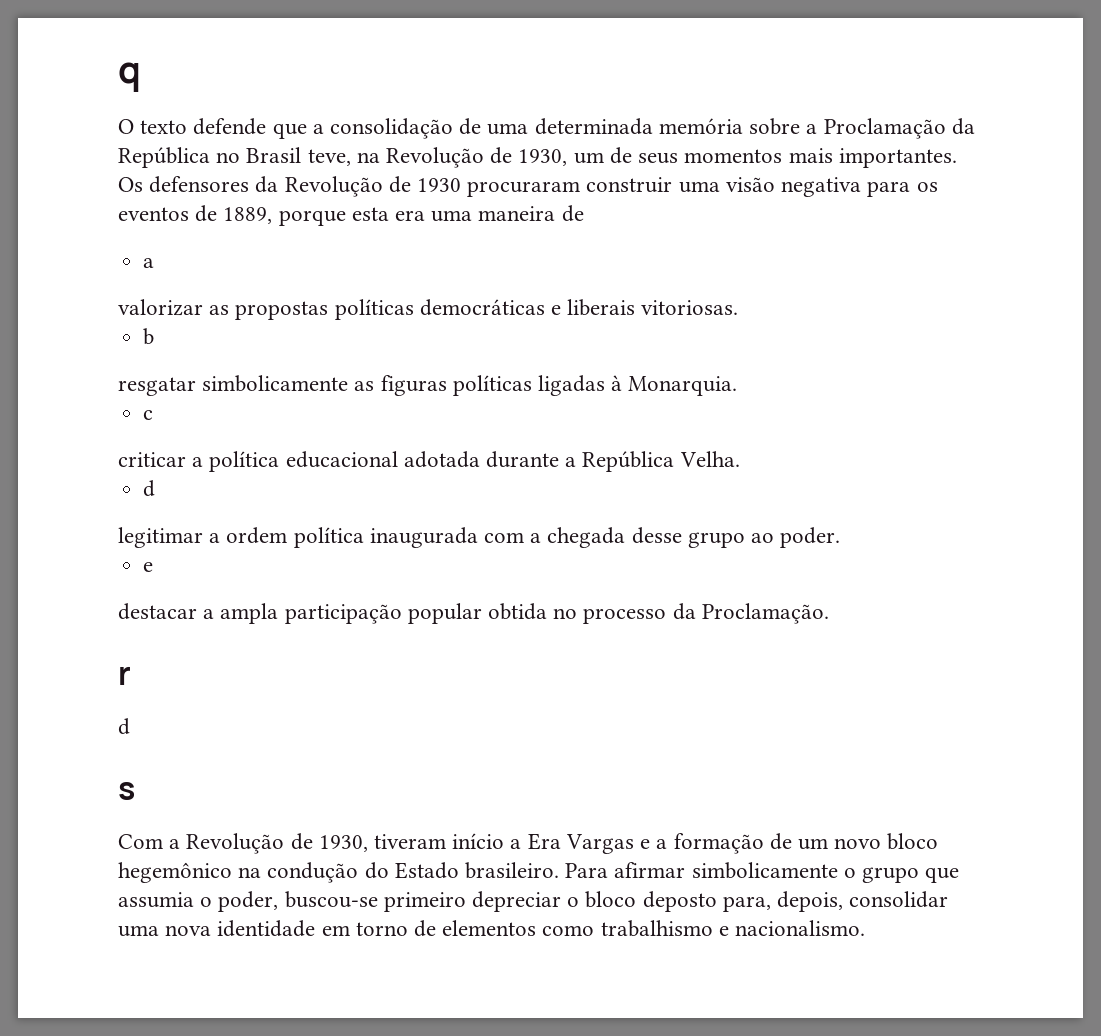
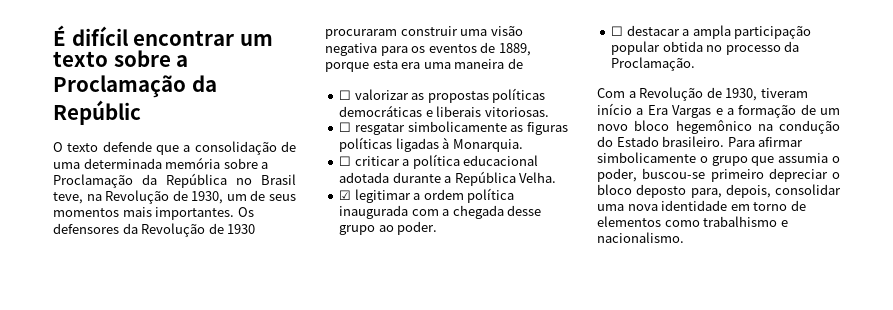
[118,62,141,92] q -> [53,25,273,46] [53,50,189,67] [53,75,217,98] [53,100,141,125] É difícil encontrar um texto sobre a Proclamação da Repúblic
[143,258,155,268] a // -> [339,90,352,100] ☐
[143,328,155,345] b // -> [339,122,352,132] ☐
[143,410,154,420] c // -> [339,156,352,166] ☐
[143,480,156,497] d // -> [339,190,352,200] ☑
[143,562,154,572] e // -> [611,26,624,36] ☐
[118,666,131,685] [118,718,130,735] [118,782,135,800] // r // d // s -> (696, 64) none

